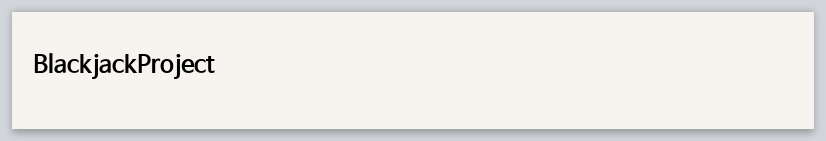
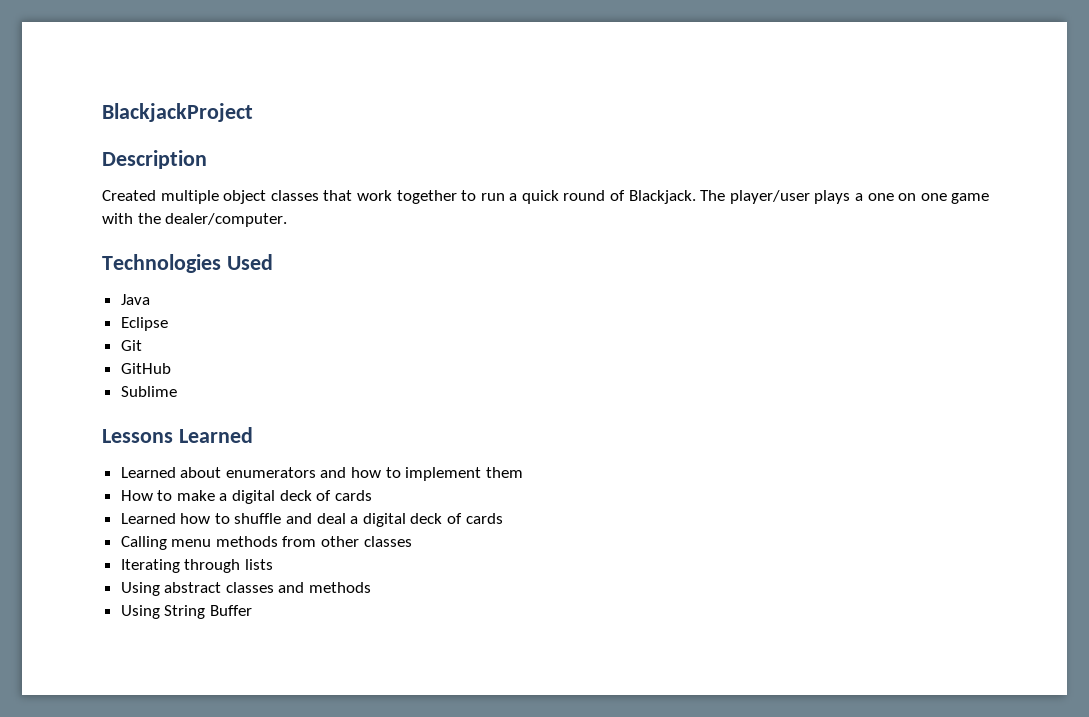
(215, 66) none -> [102,150,207,169] [102,190,990,204] [102,213,288,227] [102,254,273,273] [120,294,150,305] [120,317,168,331] [120,340,142,351] [120,363,171,374] [120,386,177,397] [102,427,253,443] [120,467,523,481] [120,490,372,504] [120,513,503,527] [120,536,412,550] [120,559,273,573] [120,582,372,596] [120,605,252,619] // Description // Created multiple object classes that work together to run a quick round of Blackjack. The player/user plays a one on one game with the dealer/computer. // Technologies Used // Java // Eclipse // Git // GitHub // Sublime // Lessons Learned // Learned about enumerators and how to implement them // How to make a digital deck of cards // Learned how to shuffle and deal a digital deck of cards // Calling menu methods from other classes // Iterating through lists // Using abstract classes and methods // Using String Buffer

